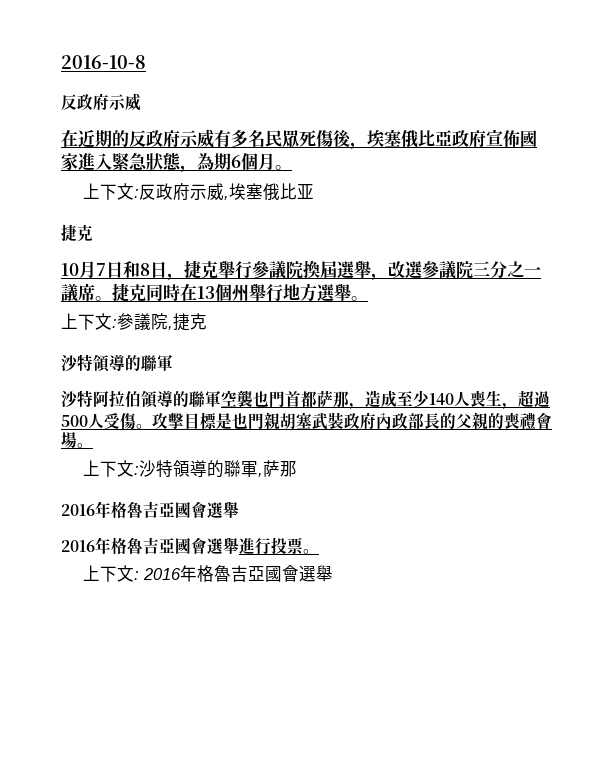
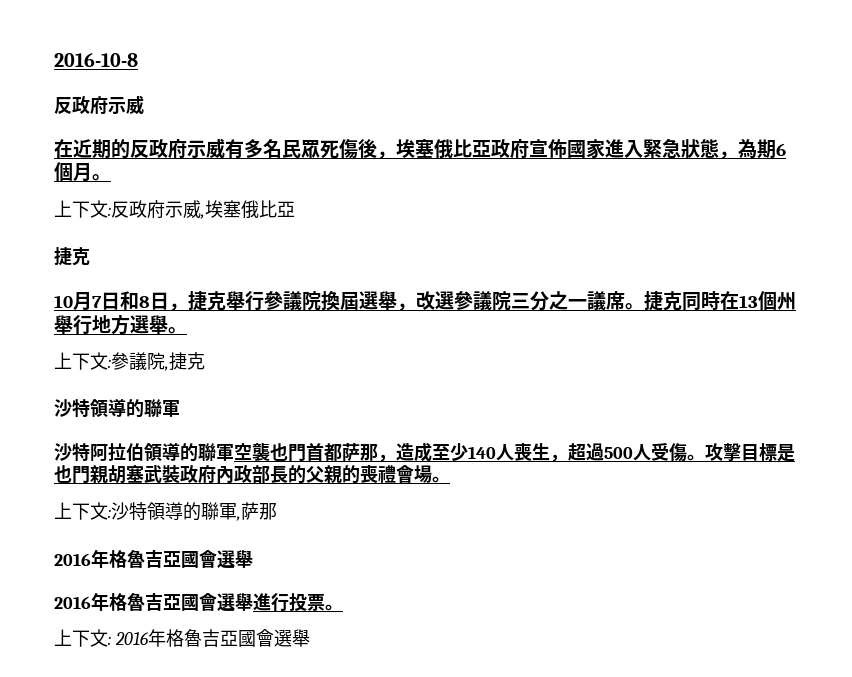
[296,184,314,199] 亚 -> [277,201,295,217] 亞

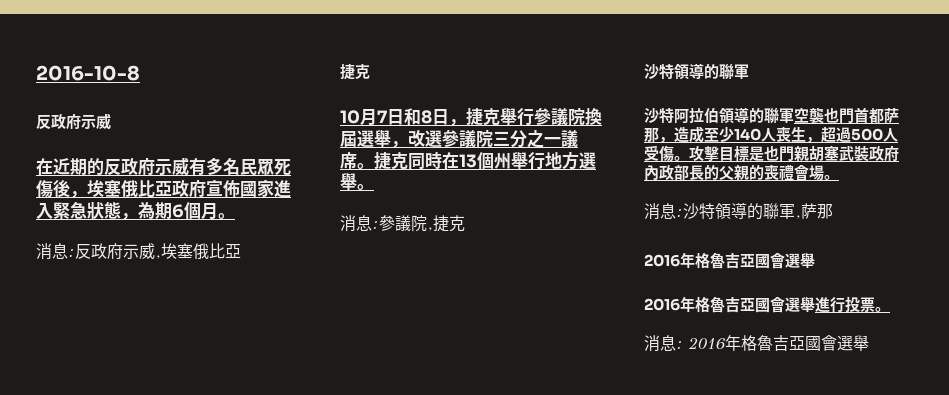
[54,200,108,218] 上下文 -> [36,243,68,260] 消息
[54,352,108,370] 上下文 -> [340,215,372,232] 消息
[54,502,108,520] 上下文 -> [644,203,676,220] 消息
[54,629,108,647] 上下文 -> [644,335,676,352] 消息

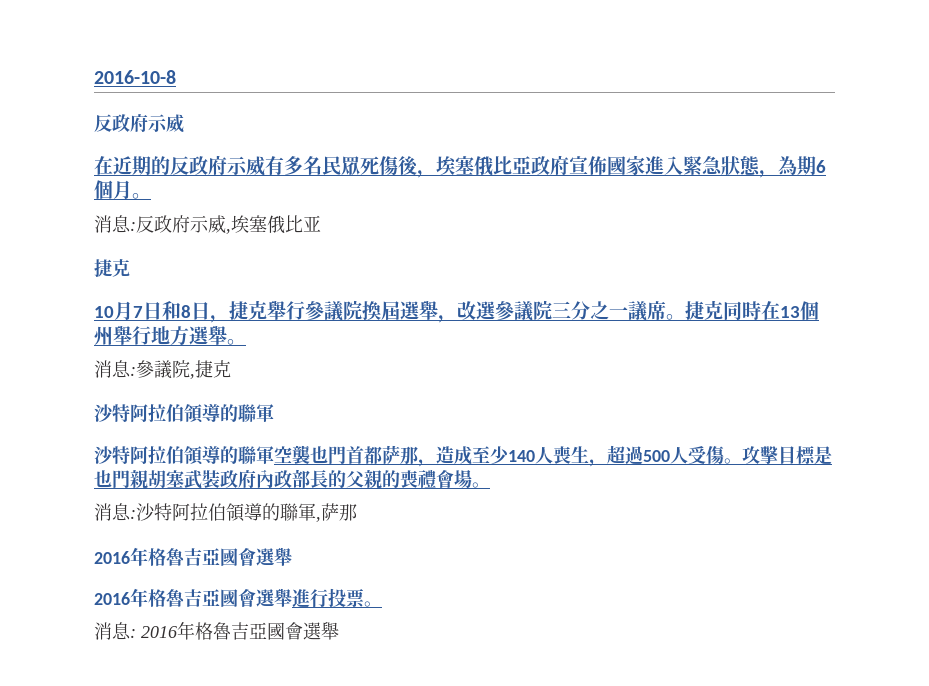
[225,244,241,258] 亞 -> [303,215,321,232] 亚
(674, 71) none -> [130,404,184,423] 阿拉伯
(715, 211) none -> [172,503,226,521] 阿拉伯

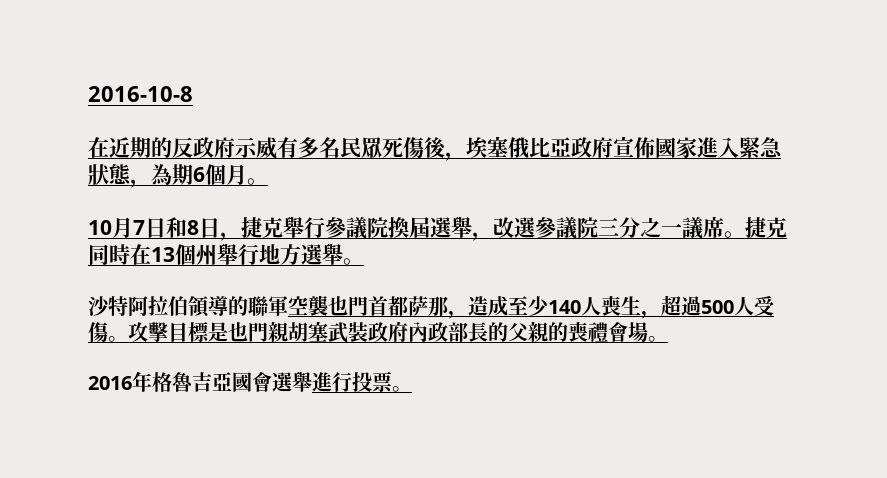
[94,114,184,133] // 反政府示威 -> (193, 94) none
[94,215,321,234] [94,259,130,278] // 消息:反政府示威,埃塞俄比亚 // 捷克 -> (268, 181) none
[94,360,231,379] [94,404,274,423] // 消息:參議院,捷克 // 沙特阿拉伯領導的聯軍 -> (364, 261) none
[94,503,357,522] [94,547,292,566] // 消息:沙特阿拉伯領導的聯軍,萨那 // 2016年格魯吉亞國會選舉 -> (668, 339) none
[94,621,339,640] // 消息: 2016年格魯吉亞國會選舉 -> (412, 389) none

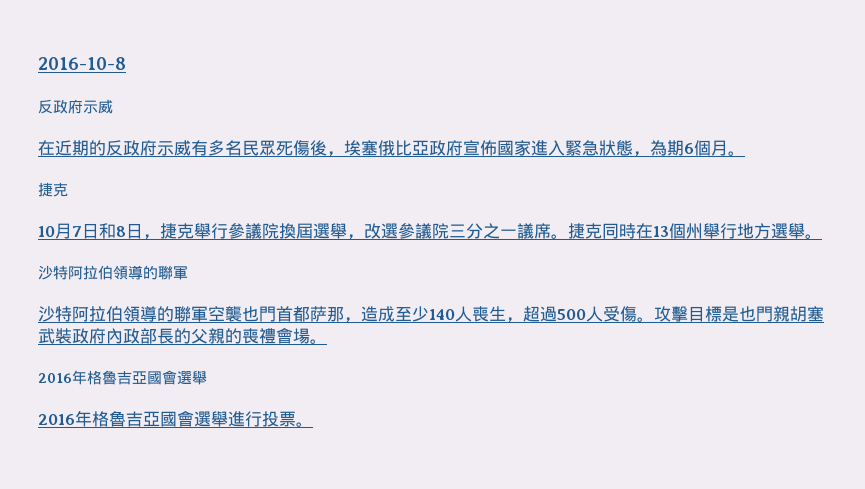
(193, 94) none -> [38,99,113,114] // 反政府示威
(268, 181) none -> [38,182,68,197] // 捷克
(288, 306) none -> [38,306,208,322] // 沙特阿拉伯領導的聯軍
(312, 381) none -> [38,410,228,427] // 2016年格魯吉亞國會選舉

